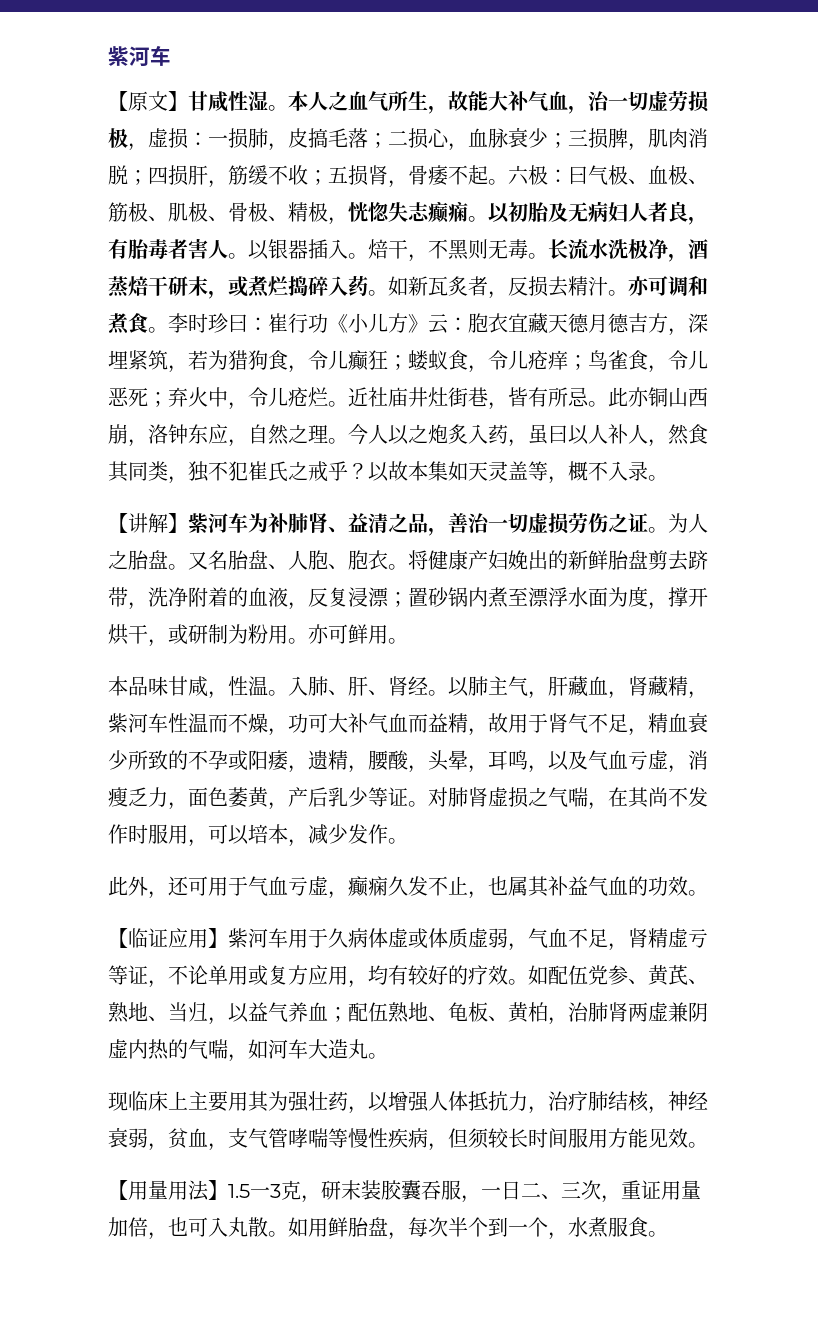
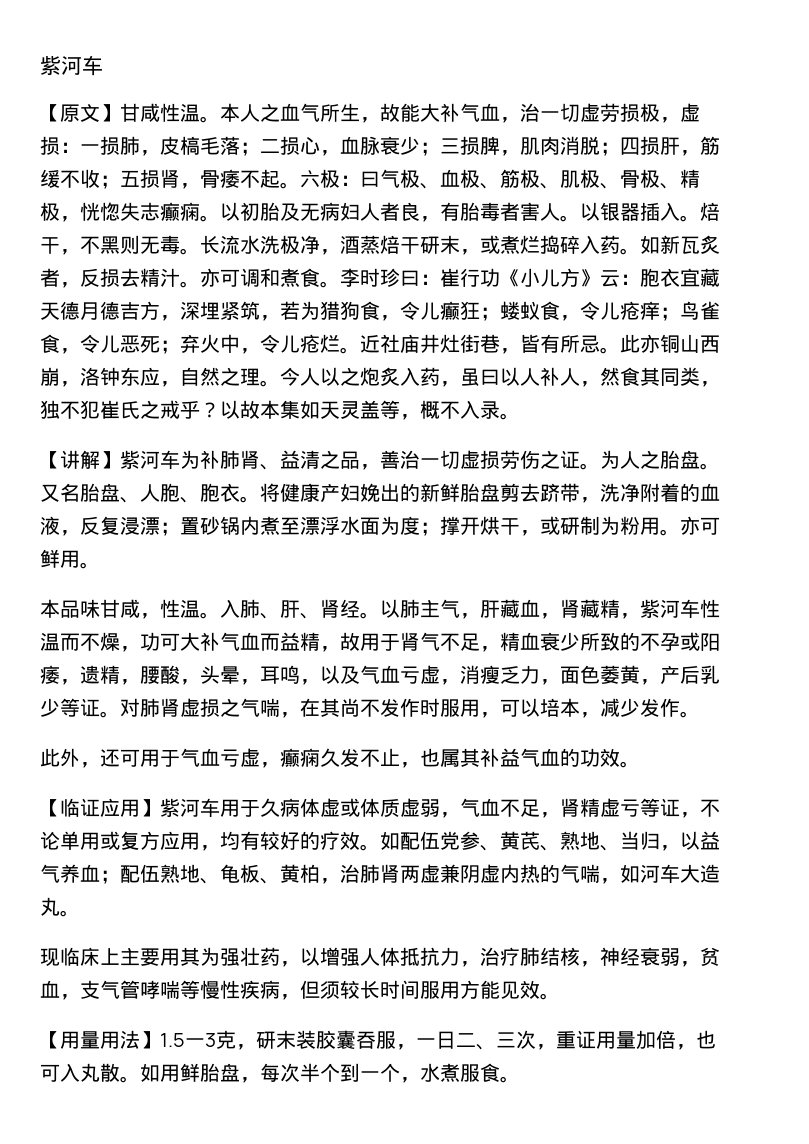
[248,91,268,111] 湿 -> [180,103,200,122] 温
[308,128,328,148] 搞 -> [180,136,200,155] 槁
[648,602,668,610] ， -> [420,522,440,536] ；

